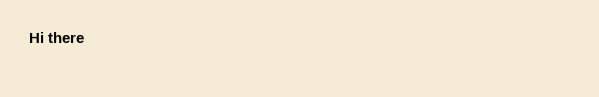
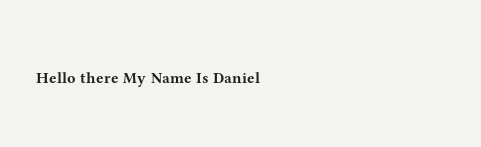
[29,32,85,43] Hi there -> [36,72,260,87] Hello there My Name Is Daniel

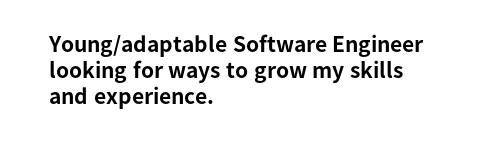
[36,72,260,87] Hello there My Name Is Daniel -> [48,34,425,57] [49,60,404,83] [49,86,214,109] Young/adaptable Software Engineer looking for ways to grow my skills and experience.

